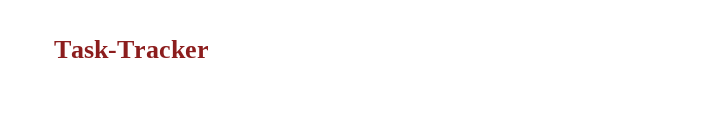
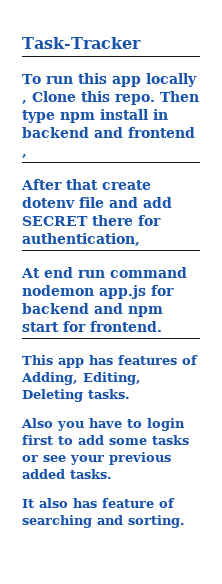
(209, 49) none -> [22,73,197,87] [22,91,199,105] [22,109,168,123] [22,127,195,138] [22,154,27,158] [21,179,151,190] [22,197,172,208] [22,215,161,226] [22,233,140,246] [21,267,187,278] [22,285,174,299] [22,303,163,317] [22,321,162,332] [22,355,198,368] [21,372,141,385] [22,389,130,402] [21,418,185,431] [22,435,189,445] [22,452,171,465] [22,469,112,479] [22,498,175,508] [22,515,185,528] // To run this app locally , Clone this repo. Then type npm install in backend and frontend , // After that create dotenv file and add SECRET there for authentication, // At end run command nodemon app.js for backend and npm start for frontend. // This app has features of Adding, Editing, Deleting tasks. // Also you have to login first to add some tasks or see your previous added tasks. // It also has feature of searching and sorting.

